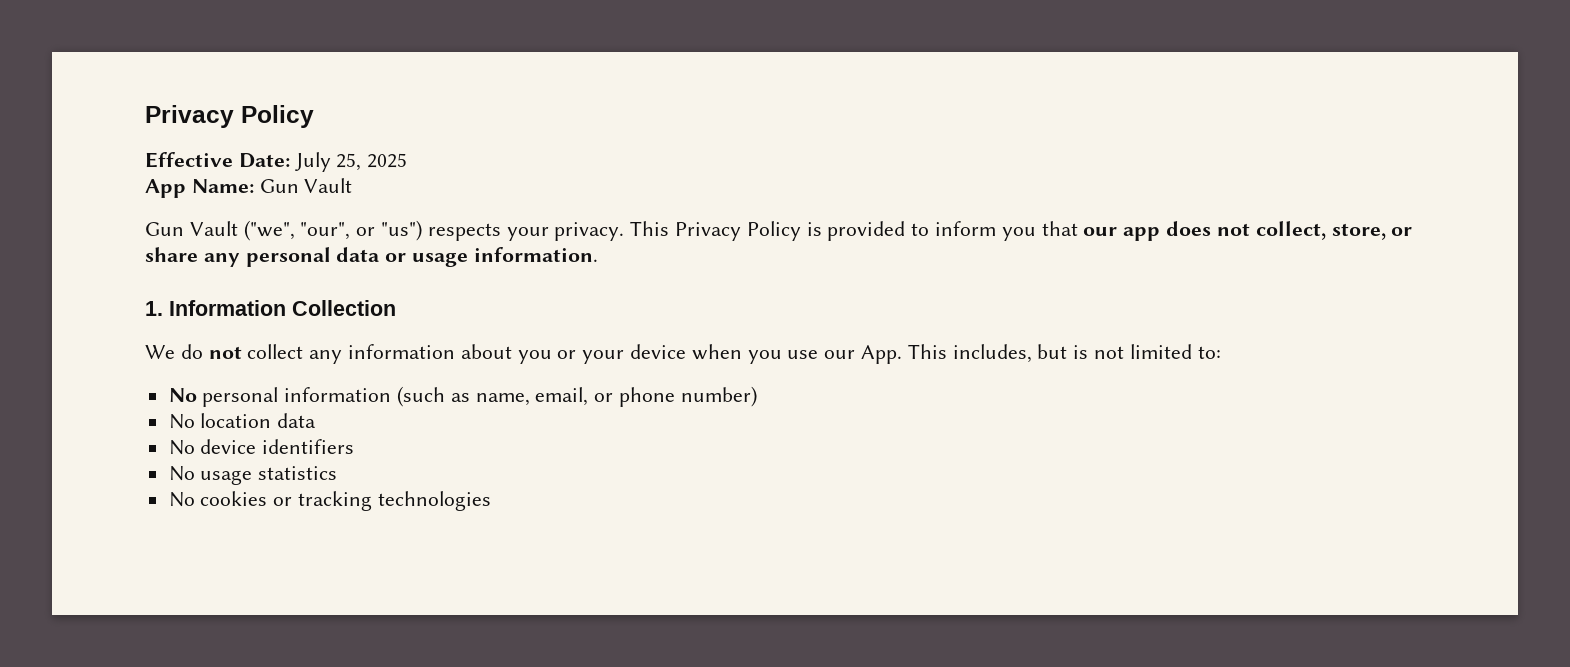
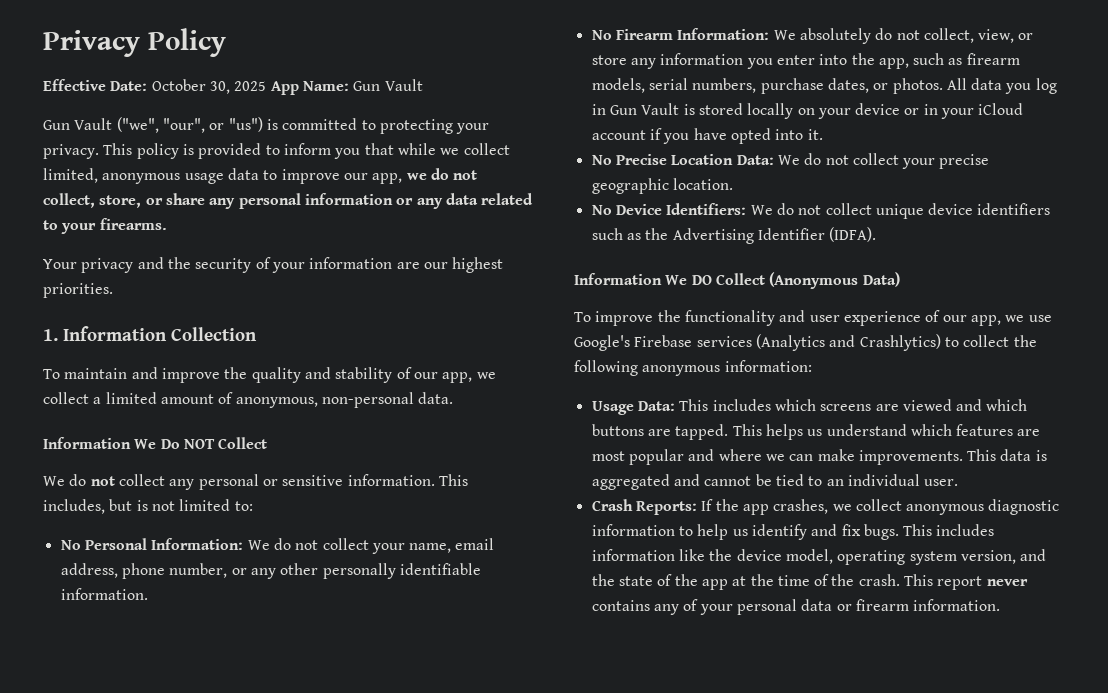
[294,152,362,172] July 25, -> [151,79,230,94] October 30,
(408, 160) // -> (267, 86) none
[427,223,501,241] respects -> [266,118,453,134] is committed to protecting
[675,221,801,241] Privacy Policy -> [136,143,179,159] policy
[1083,221,1212,241] our app does -> [397,143,510,155] [43,168,449,184] while we collect limited, anonymous usage data to improve our app, we do
[336,247,598,267] [145,300,396,316] data or usage information. // 1. Information Collection -> [304,193,534,209] [43,218,167,234] [43,257,504,273] [43,283,113,298] [43,326,257,341] [43,367,496,383] [43,392,454,408] [43,437,268,449] information or any data related to your firearms. // Your privacy and the security of your information are our highest priorities. // 1. Information Collection // To maintain and improve the quality and stability of our app, we collect a limited amount of anonymous, non-personal data. // Information We Do NOT Collect
[348,344,903,364] information about you or your device when you use our App. -> [198,474,435,490] personal or sensitive information.
[202,386,757,407] [168,413,317,429] [168,439,355,455] [168,466,338,485] [168,491,491,511] personal information (such as name, email, or phone number) // No location data // No device identifiers // No usage statistics // No cookies or tracking technologies -> [84,538,495,554] [60,563,481,579] [60,588,148,600] [591,28,1034,44] [591,53,1020,69] [591,78,1057,94] [591,103,1024,119] [591,128,823,144] [591,153,990,169] [591,178,733,194] [591,203,1051,219] [591,227,877,244] [574,272,900,289] [574,310,1052,326] [574,334,1037,351] [574,360,812,376] [591,399,1028,415] [591,424,1041,440] [591,449,1047,465] [591,474,959,490] [591,499,1060,515] [591,524,995,540] [591,549,1047,565] [591,574,1028,590] [591,599,1001,615] Personal Information: We do not collect your name, email address, phone number, or any other personally identifiable information. // No Firearm Information: We absolutely do not collect, view, or store any information you enter into the app, such as firearm models, serial numbers, purchase dates, or photos. All data you log in Gun Vault is stored locally on your device or in your iCloud account if you have opted into it. // No Precise Location Data: We do not collect your precise geographic location. // No Device Identifiers: We do not collect unique device identifiers such as the Advertising Identifier (IDFA). // Information We DO Collect (Anonymous Data) // To improve the functionality and user experience of our app, we use Google's Firebase services (Analytics and Crashlytics) to collect the following anonymous information: // Usage Data: This includes which screens are viewed and which buttons are tapped. This helps us understand which features are most popular and where we can make improvements. This data is aggregated and cannot be tied to an individual user. // Crash Reports: If the app crashes, we collect anonymous diagnostic information to help us identify and fix bugs. This includes information like the device model, operating system version, and the state of the app at the time of the crash. This report never contains any of your personal data or firearm information.

